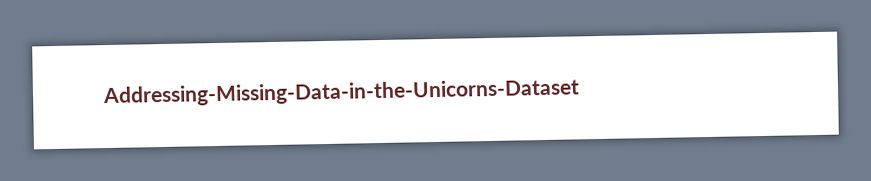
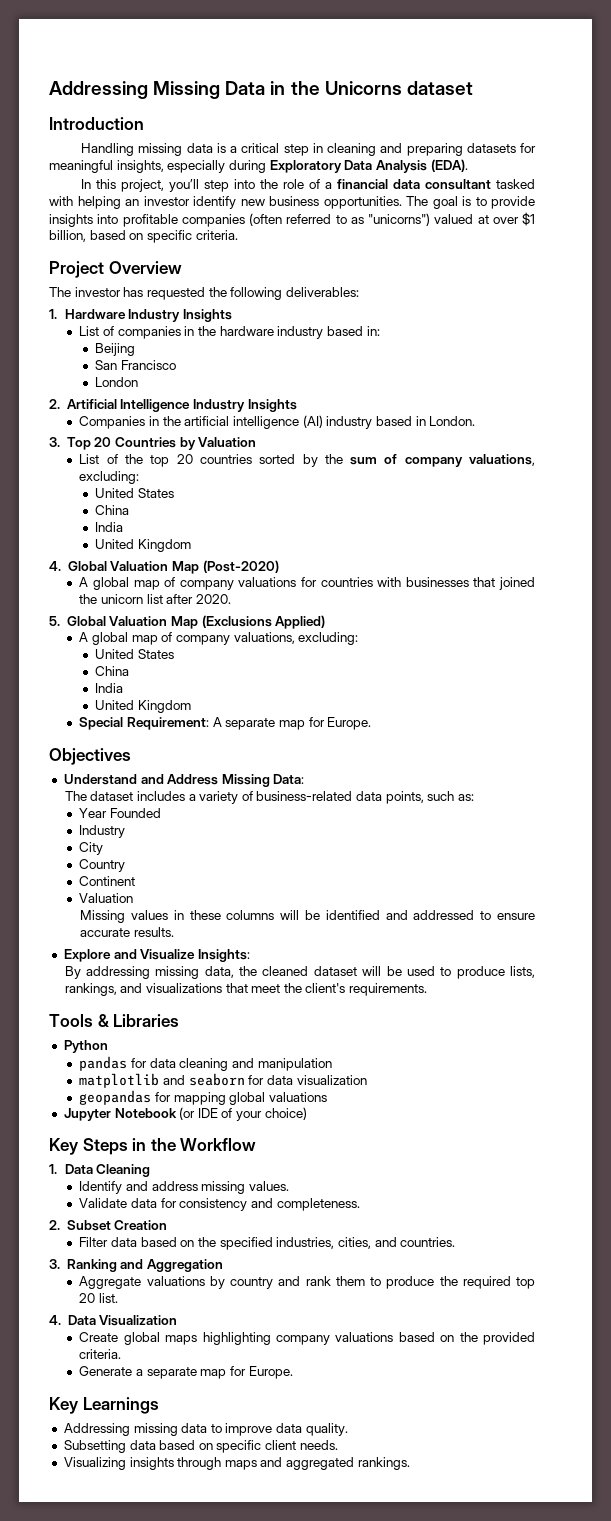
[102,78,580,108] Addressing-Missing-Data-in-the-Unicorns-Dataset -> [49,81,473,99] [49,117,144,130] [81,143,536,156] [49,159,468,173] [81,179,535,192] [49,196,535,209] [49,212,535,227] [49,230,238,243] [49,261,182,278] [49,287,359,300] [49,309,232,322] [79,326,380,339] [95,343,136,356] [95,360,176,370] [95,377,139,387] [49,399,297,412] [79,415,476,429] [49,437,257,450] [79,454,535,467] [79,471,140,484] [95,488,174,498] [95,505,130,515] [95,522,124,532] [95,539,191,552] [49,560,279,574] [79,577,535,590] [79,594,232,604] [49,615,326,629] [79,632,359,645] [95,649,174,659] [95,666,130,676] [95,683,124,693] [95,700,191,713] [79,717,372,730] [49,748,131,765] [63,774,305,787] [64,791,475,804] [79,808,162,818] [79,825,126,838] [79,842,104,855] [79,859,126,872] [79,876,136,886] [79,893,134,903] [80,910,535,923] [80,927,174,937] [63,949,250,962] [64,966,536,979] [64,983,428,996] [49,1014,180,1027] [63,1040,108,1053] [79,1056,332,1071] [79,1073,367,1088] [79,1090,328,1105] [63,1107,307,1121] [49,1138,257,1155] [49,1164,151,1177] [79,1181,290,1194] [79,1198,360,1211] [49,1220,168,1231] [79,1237,456,1250] [49,1259,224,1272] [79,1276,535,1289] [79,1293,119,1303] [49,1315,178,1326] [79,1332,535,1345] [79,1349,122,1359] [79,1366,293,1379] [49,1397,159,1414] [63,1423,348,1436] [63,1440,338,1453] [63,1457,410,1470] Addressing Missing Data in the Unicorns dataset // Introduction // Handling missing data is a critical step in cleaning and preparing datasets for meaningful insights, especially during Exploratory Data Analysis (EDA). // In this project, you’ll step into the role of a financial data consultant tasked with helping an investor identify new business opportunities. The goal is to provide insights into profitable companies (often referred to as "unicorns") valued at over $1 billion, based on specific criteria. // Project Overview // The investor has requested the following deliverables: // 1. Hardware Industry Insights // List of companies in the hardware industry based in: // Beijing // San Francisco // London // 2. Artificial Intelligence Industry Insights // Companies in the artificial intelligence (AI) industry based in London. // 3. Top 20 Countries by Valuation // List of the top 20 countries sorted by the sum of company valuations, excluding: // United States // China // India // United Kingdom // 4. Global Valuation Map (Post-2020) // A global map of company valuations for countries with businesses that joined the unicorn list after 2020. // 5. Global Valuation Map (Exclusions Applied) // A global map of company valuations, excluding: // United States // China // India // United Kingdom // Special Requirement: A separate map for Europe. // Objectives // Understand and Address Missing Data: // The dataset includes a variety of business-related data points, such as: // Year Founded // Industry // City // Country // Continent // Valuation // Missing values in these columns will be identified and addressed to ensure accurate results. // Explore and Visualize Insights: // By addressing missing data, the cleaned dataset will be used to produce lists, rankings, and visualizations that meet the client's requirements. // Tools & Libraries // Python // pandas for data cleaning and manipulation // matplotlib and seaborn for data visualization // geopandas for mapping global valuations // Jupyter Notebook (or IDE of your choice) // Key Steps in the Workflow // 1. Data Cleaning // Identify and address missing values. // Validate data for consistency and completeness. // 2. Subset Creation // Filter data based on the specified industries, cities, and countries. // 3. Ranking and Aggregation // Aggregate valuations by country and rank them to produce the required top 20 list. // 4. Data Visualization // Create global maps highlighting company valuations based on the provided criteria. // Generate a separate map for Europe. // Key Learnings // Addressing missing data to improve data quality. // Subsetting data based on specific client needs. // Visualizing insights through maps and aggregated rankings.

